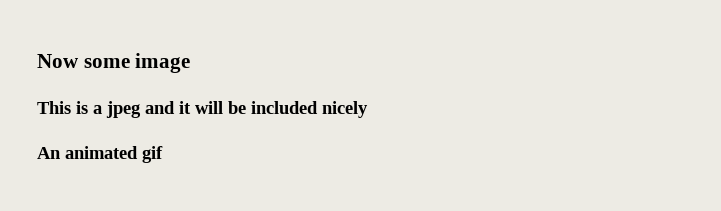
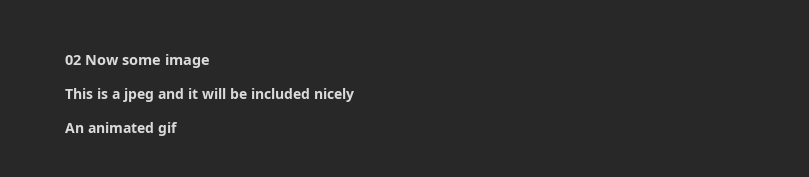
(37, 61) none -> [65,55,81,65] 02

